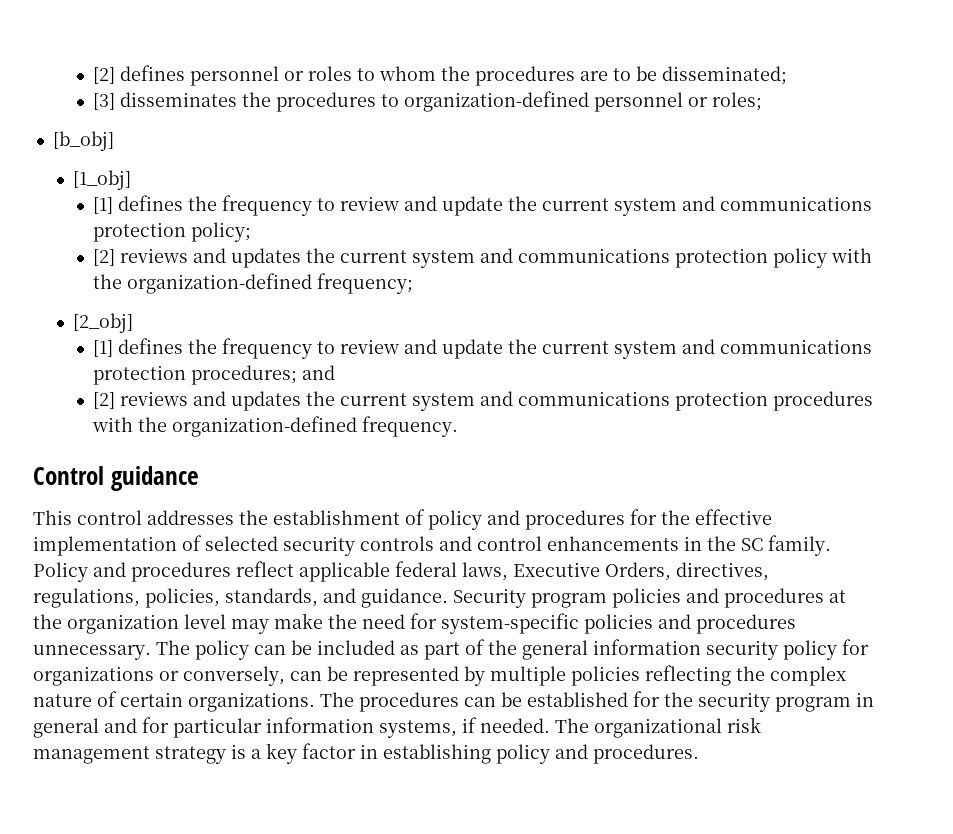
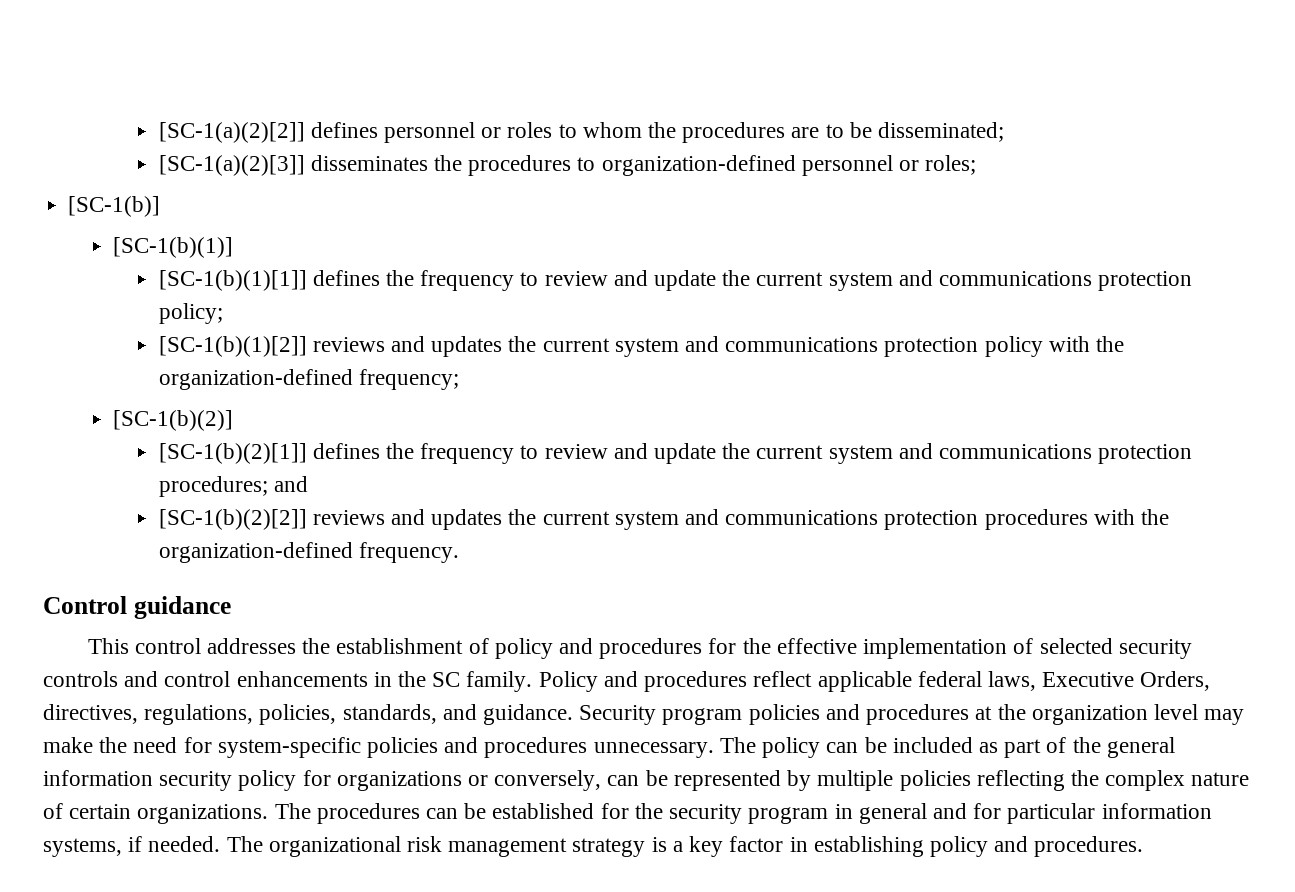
[93,67,116,84] [2] -> [158,122,305,143] [SC-1(a)(2)[2]]
[93,93,116,110] [3] -> [158,155,305,176] [SC-1(a)(2)[3]]
[52,131,114,151] [73,170,132,190] [93,197,114,214] [b_obj] // [1_obj] // [1] -> [68,196,161,217] [113,237,234,258] [158,270,307,291] [SC-1(b)] // [SC-1(b)(1)] // [SC-1(b)(1)[1]]
[93,249,116,266] [2] -> [158,336,307,357] [SC-1(b)(1)[2]]
[73,313,134,333] [93,340,114,357] [2_obj] // [1] -> [113,410,234,431] [158,443,307,464] [SC-1(b)(2)] // [SC-1(b)(2)[1]]
[93,392,116,409] [2] -> [158,509,307,530] [SC-1(b)(2)[2]]

